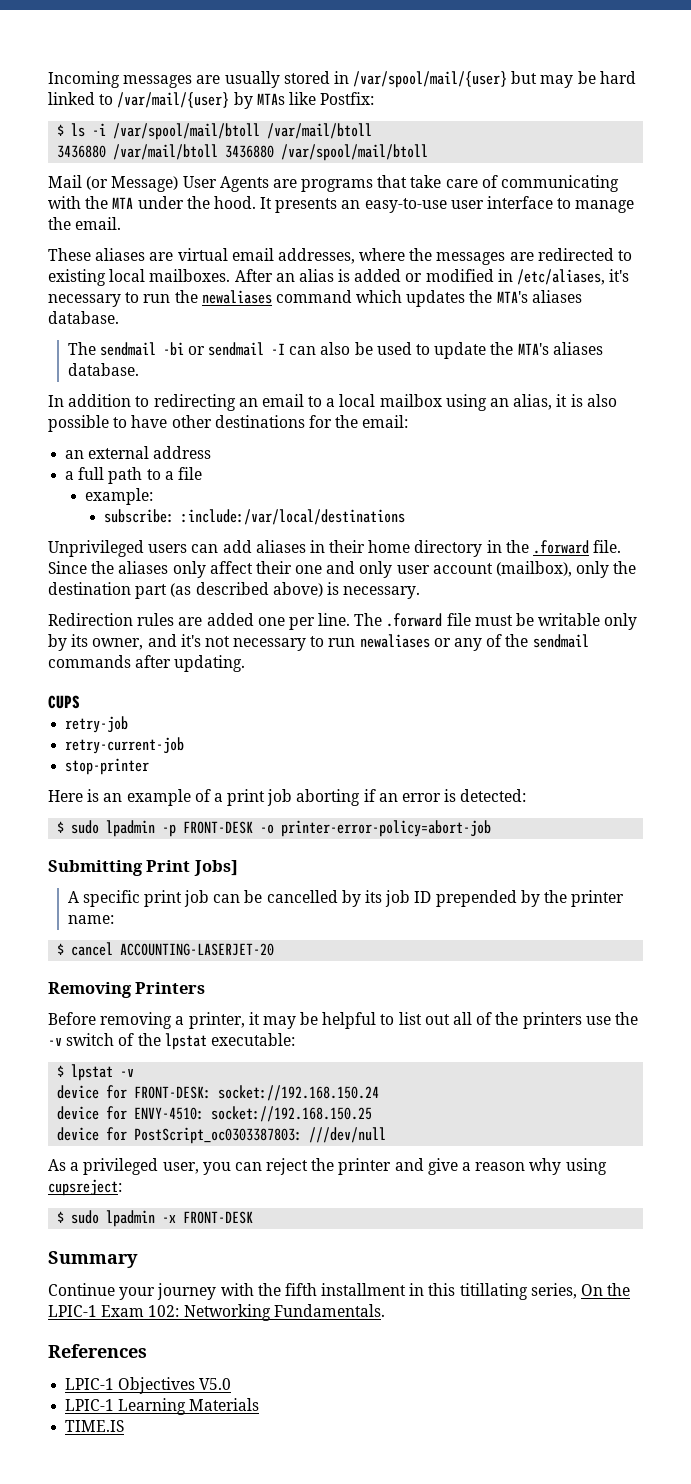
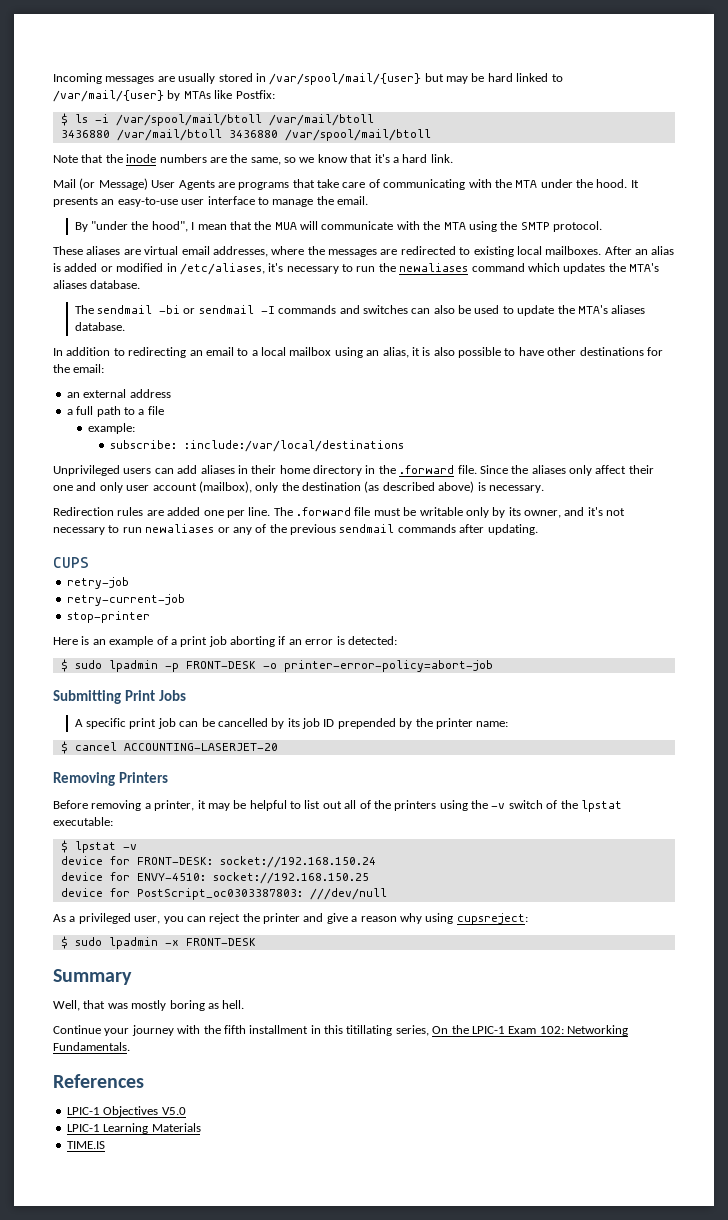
(429, 152) none -> [53,154,453,165] // Note that the inode numbers are the same, so we know that it's a hard link.
(122, 223) none -> [74,221,603,232] // By "under the hood", I mean that the MUA will communicate with the MTA using the SMTP protocol.
(286, 349) none -> [278,305,408,314] commands and switches
[135,584,168,599] part -> (361, 486) none
(529, 640) none -> [290,524,336,535] previous
[193,860,238,876] Jobs] -> [158,690,186,701] Jobs
[585,1016,611,1025] use -> [439,800,468,811] using
(138, 1259) none -> [53,1000,245,1011] // Well, that was mostly boring as hell.

